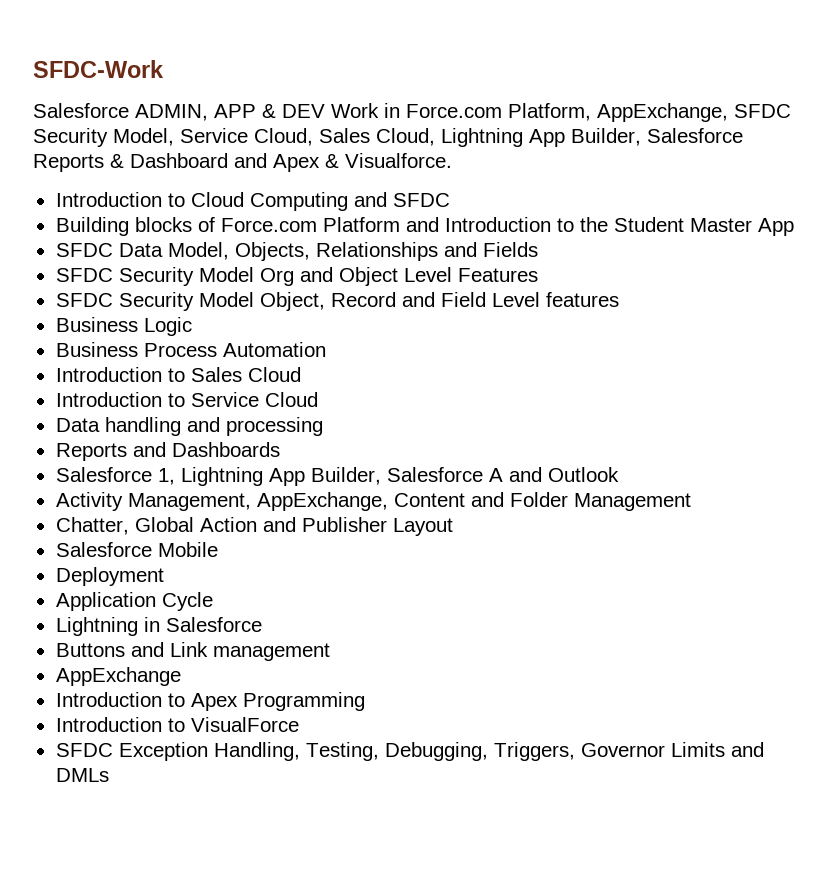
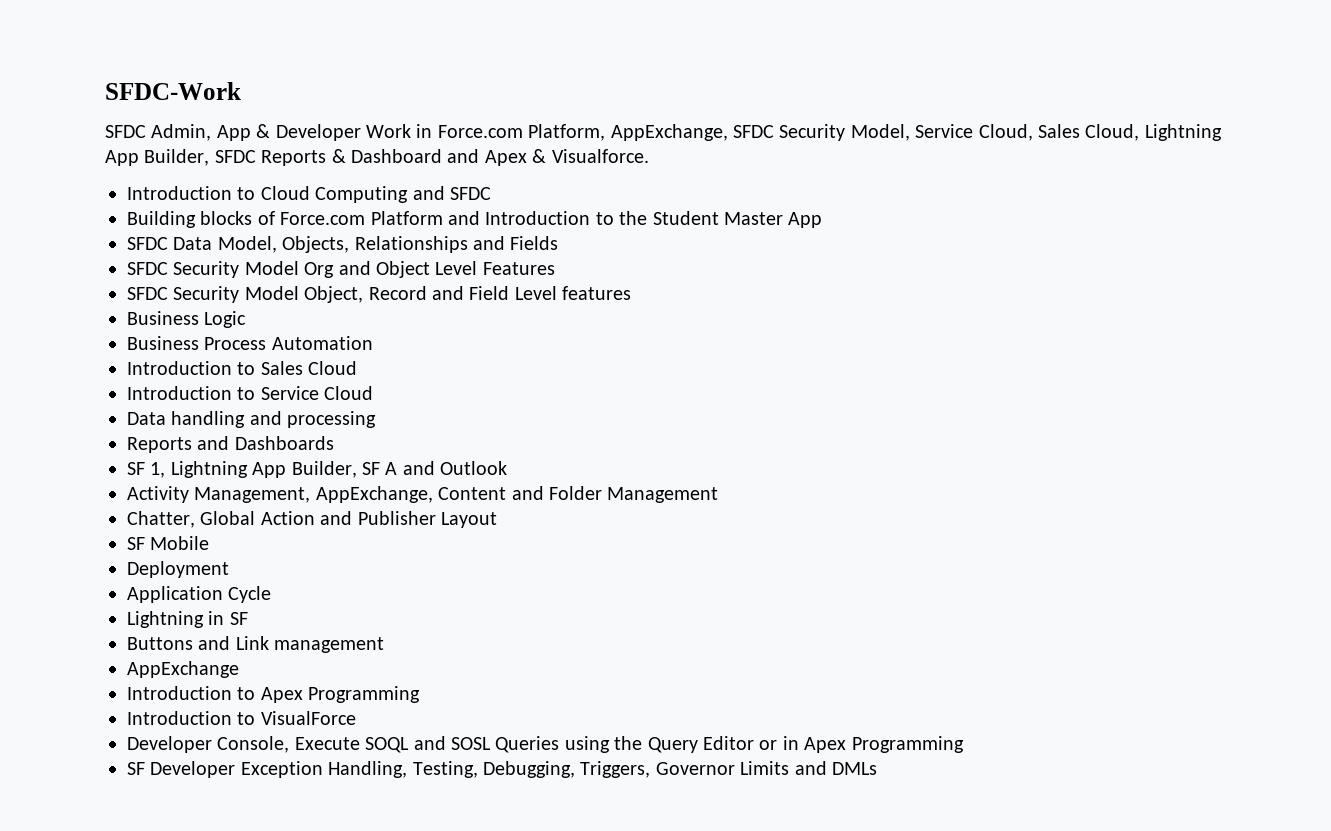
[33,103,325,121] Salesforce ADMIN, APP & DEV -> [105,124,361,141] SFDC Admin, App & Developer
[647,128,743,143] Salesforce -> [214,150,256,163] SFDC
[55,467,152,482] Salesforce -> [127,462,145,475] SF
[386,467,483,482] Salesforce -> [362,462,380,475] SF
[55,542,152,557] Salesforce -> [127,537,145,550] SF
[165,617,262,632] Salesforce -> [229,612,248,625] SF
[55,743,113,757] SFDC -> [127,736,964,753] [127,761,236,778] Developer Console, Execute SOQL and SOSL Queries using the Query Editor or in Apex Programming // SF Developer

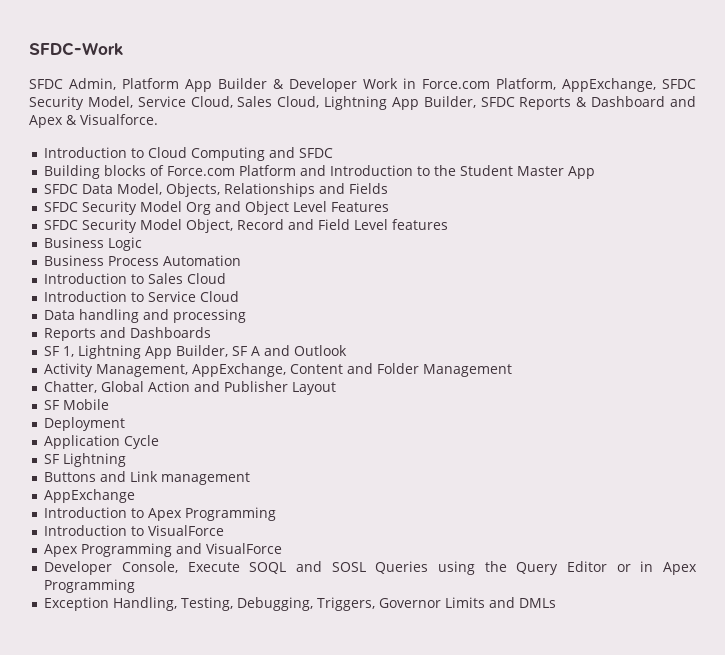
[216,125,251,141] App -> [122,78,267,92] Platform App Builder
[127,611,248,628] Lightning in SF -> [44,453,127,467] SF Lightning
(356, 718) none -> [44,543,283,557] // Apex Programming and VisualForce
[127,761,236,778] SF Developer -> (136, 586) none

